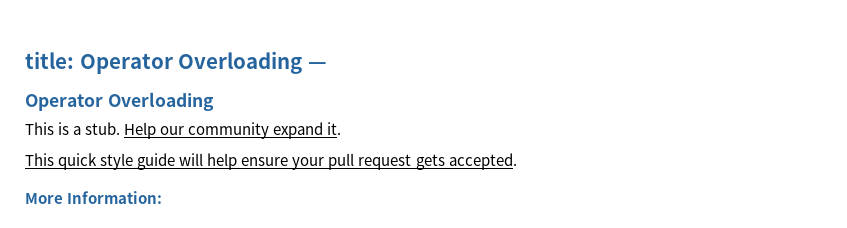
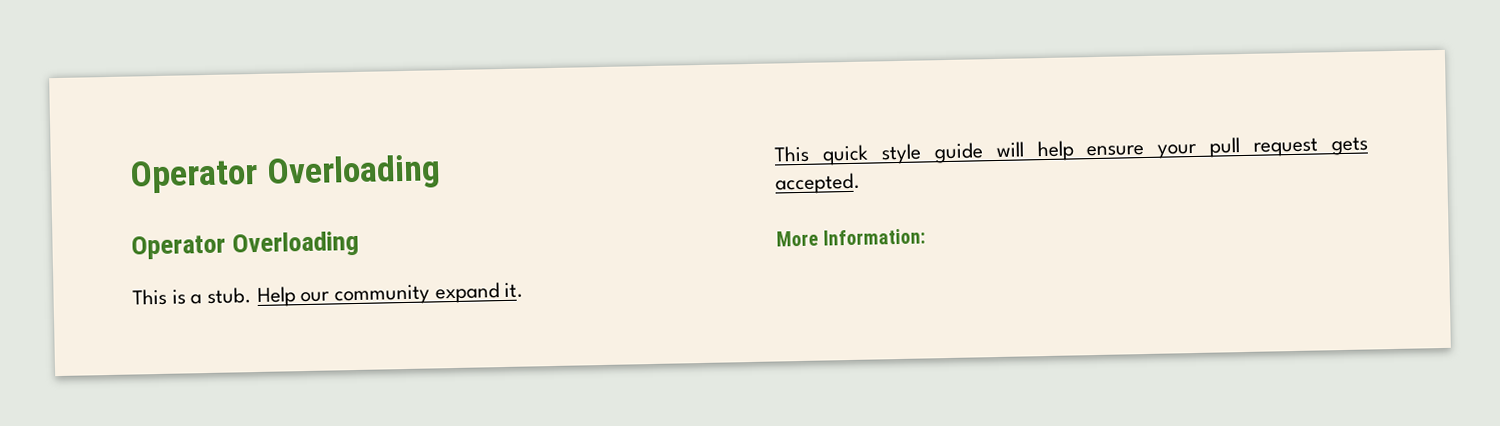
[25,51,327,74] title: Operator Overloading — -> [129,154,441,194] Operator Overloading

